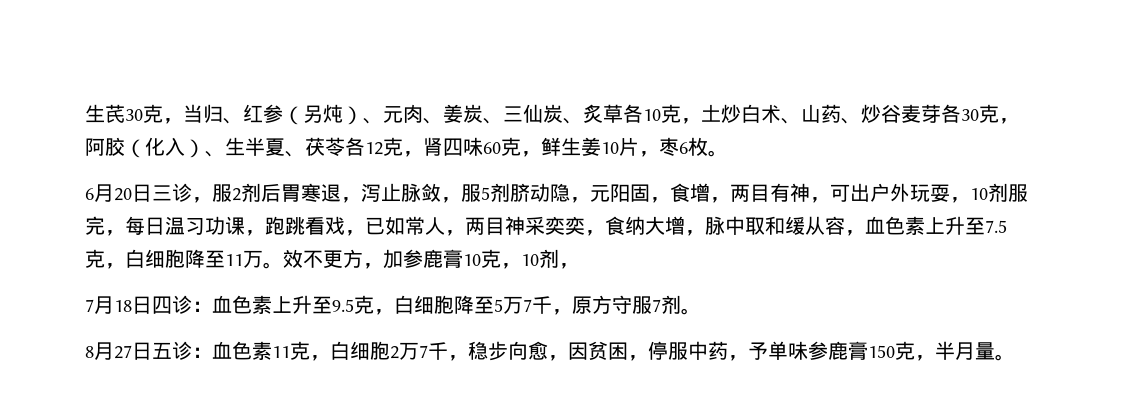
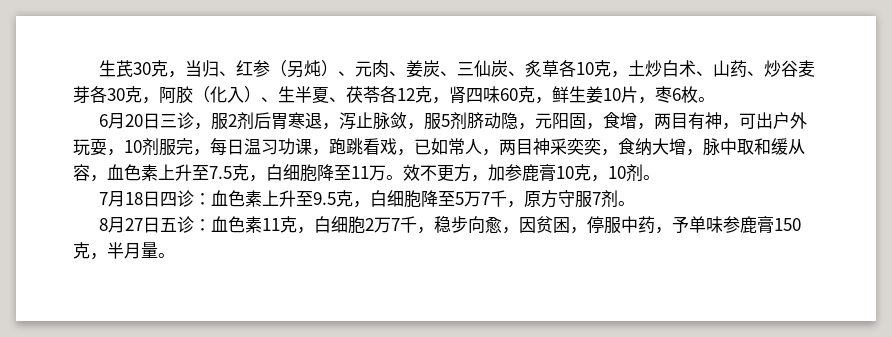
[559,263,579,269] ， -> [643,175,660,180] 。

